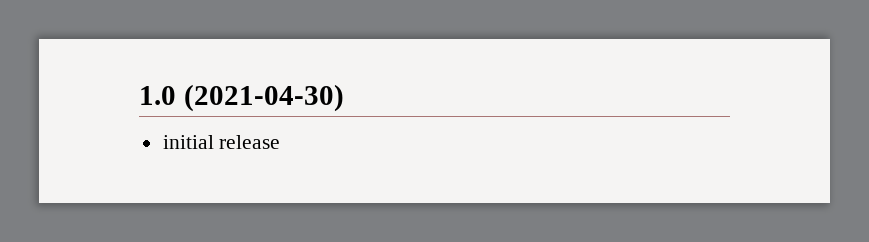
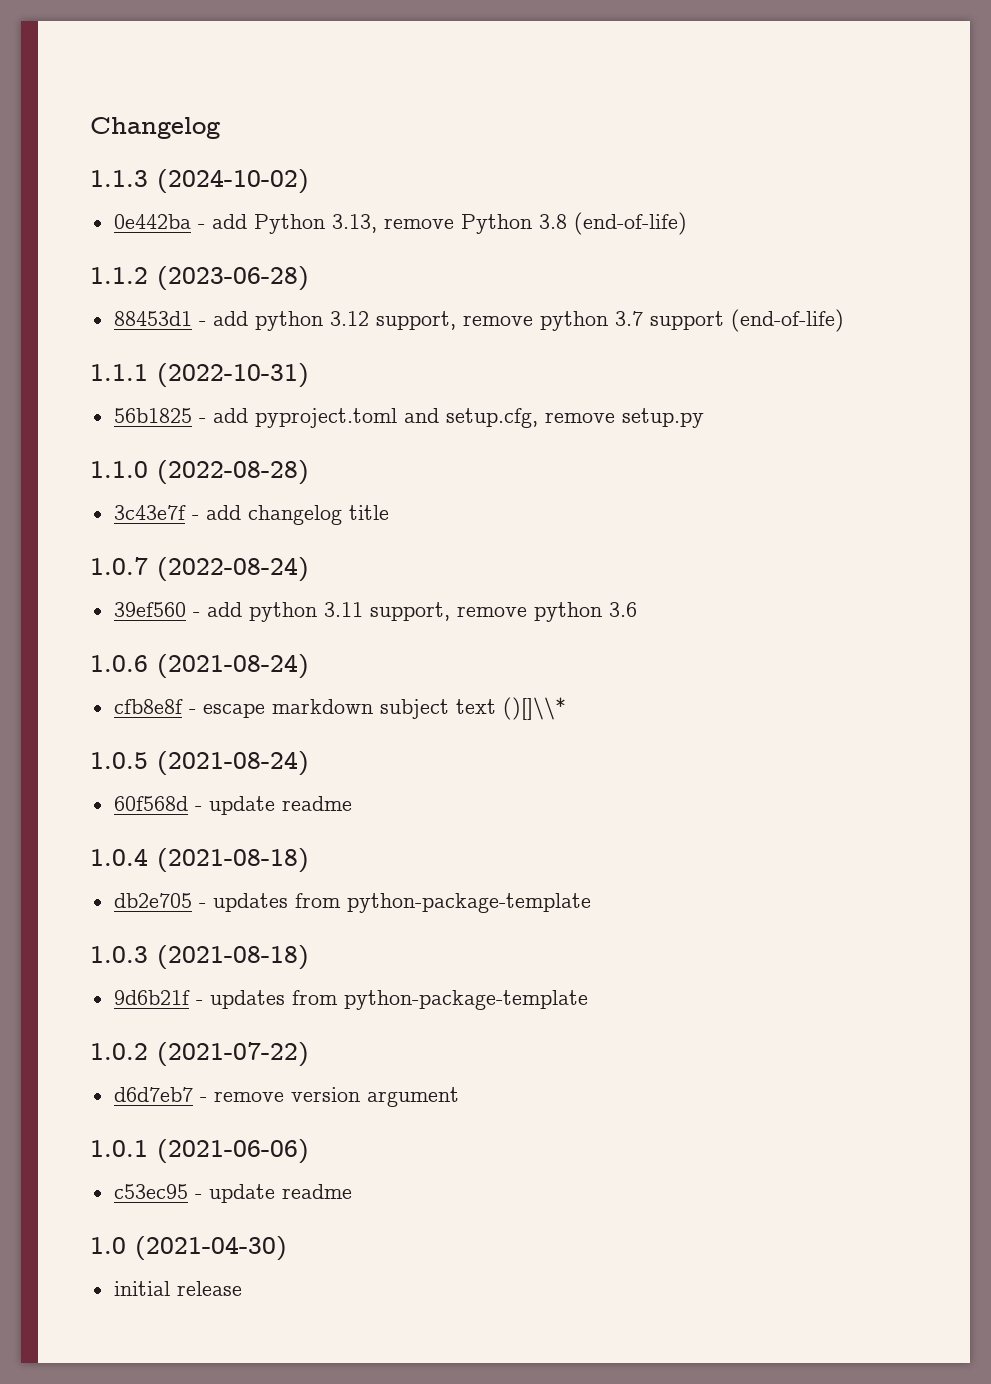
(139, 95) none -> [90,117,220,139] [90,169,309,194] [113,212,687,235] [90,266,309,291] [113,309,844,332] [90,363,309,388] [113,408,704,428] [90,460,309,485] [113,505,389,525] [90,557,309,582] [113,602,637,622] [90,654,309,679] [113,697,566,720] [90,751,309,776] [113,796,352,815] [90,848,309,873] [113,893,591,913] [90,945,309,970] [113,990,588,1010] [90,1042,309,1067] [113,1087,459,1107] [90,1139,309,1164] [113,1184,352,1203] Changelog // 1.1.3 (2024-10-02) // 0e442ba - add Python 3.13, remove Python 3.8 (end-of-life) // 1.1.2 (2023-06-28) // 88453d1 - add python 3.12 support, remove python 3.7 support (end-of-life) // 1.1.1 (2022-10-31) // 56b1825 - add pyproject.toml and setup.cfg, remove setup.py // 1.1.0 (2022-08-28) // 3c43e7f - add changelog title // 1.0.7 (2022-08-24) // 39ef560 - add python 3.11 support, remove python 3.6 // 1.0.6 (2021-08-24) // cfb8e8f - escape markdown subject text ()[]\\* // 1.0.5 (2021-08-24) // 60f568d - update readme // 1.0.4 (2021-08-18) // db2e705 - updates from python-package-template // 1.0.3 (2021-08-18) // 9d6b21f - updates from python-package-template // 1.0.2 (2021-07-22) // d6d7eb7 - remove version argument // 1.0.1 (2021-06-06) // c53ec95 - update readme //

